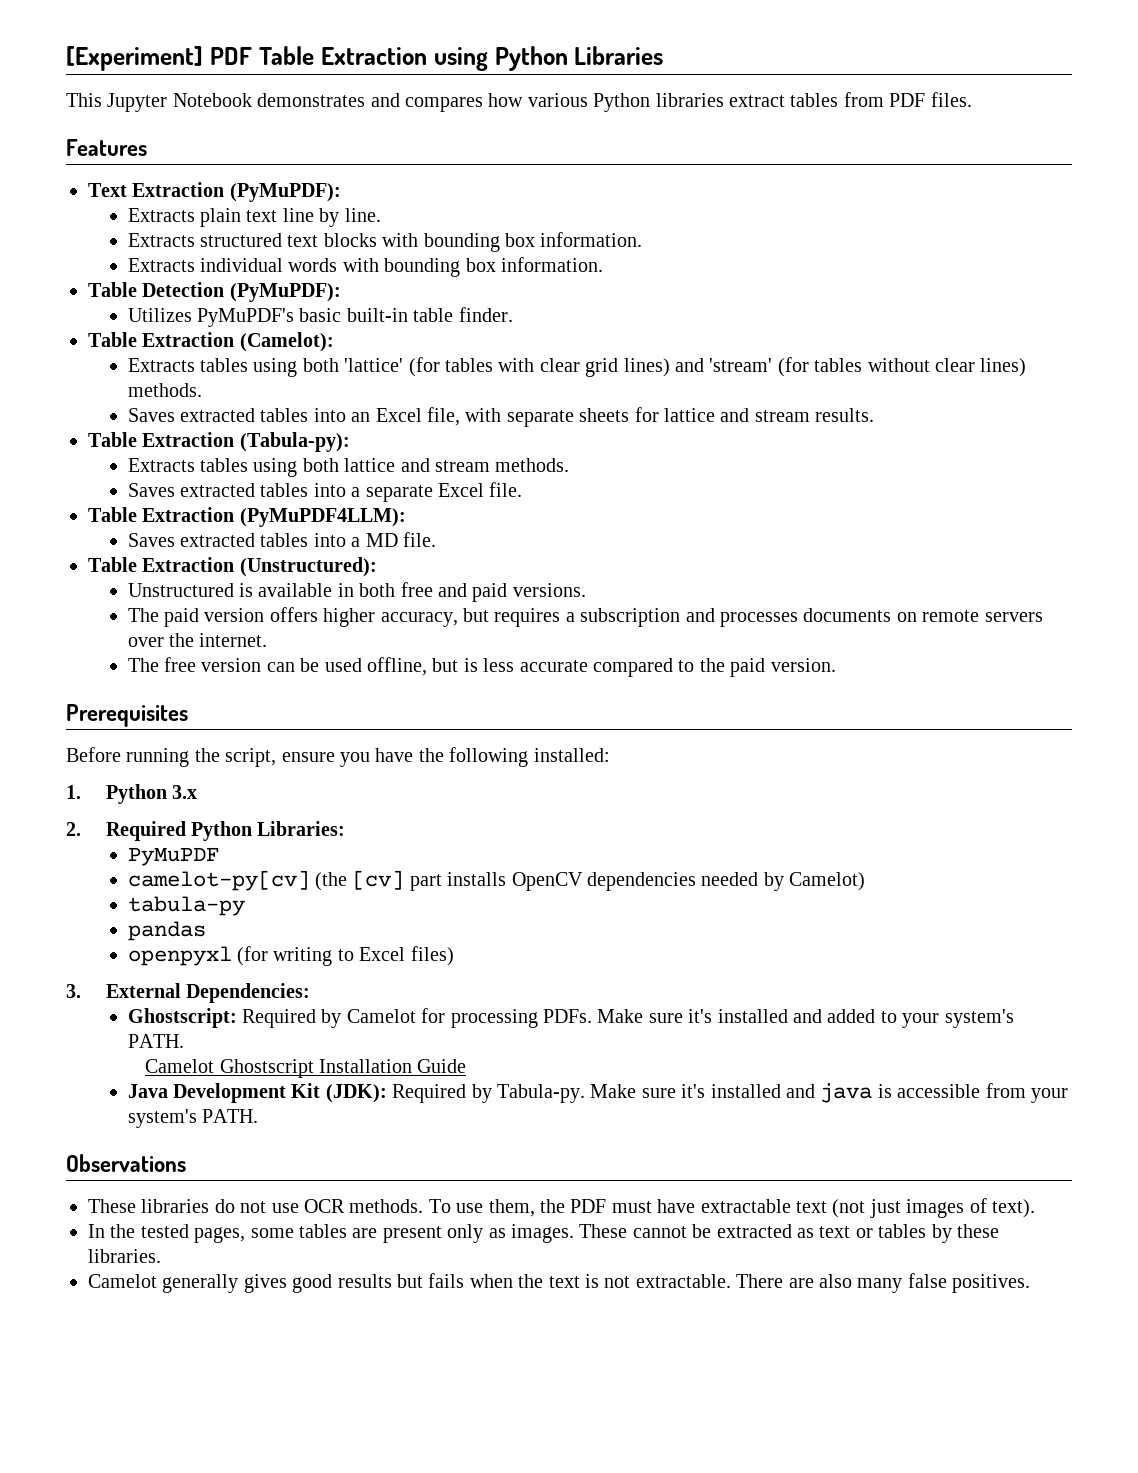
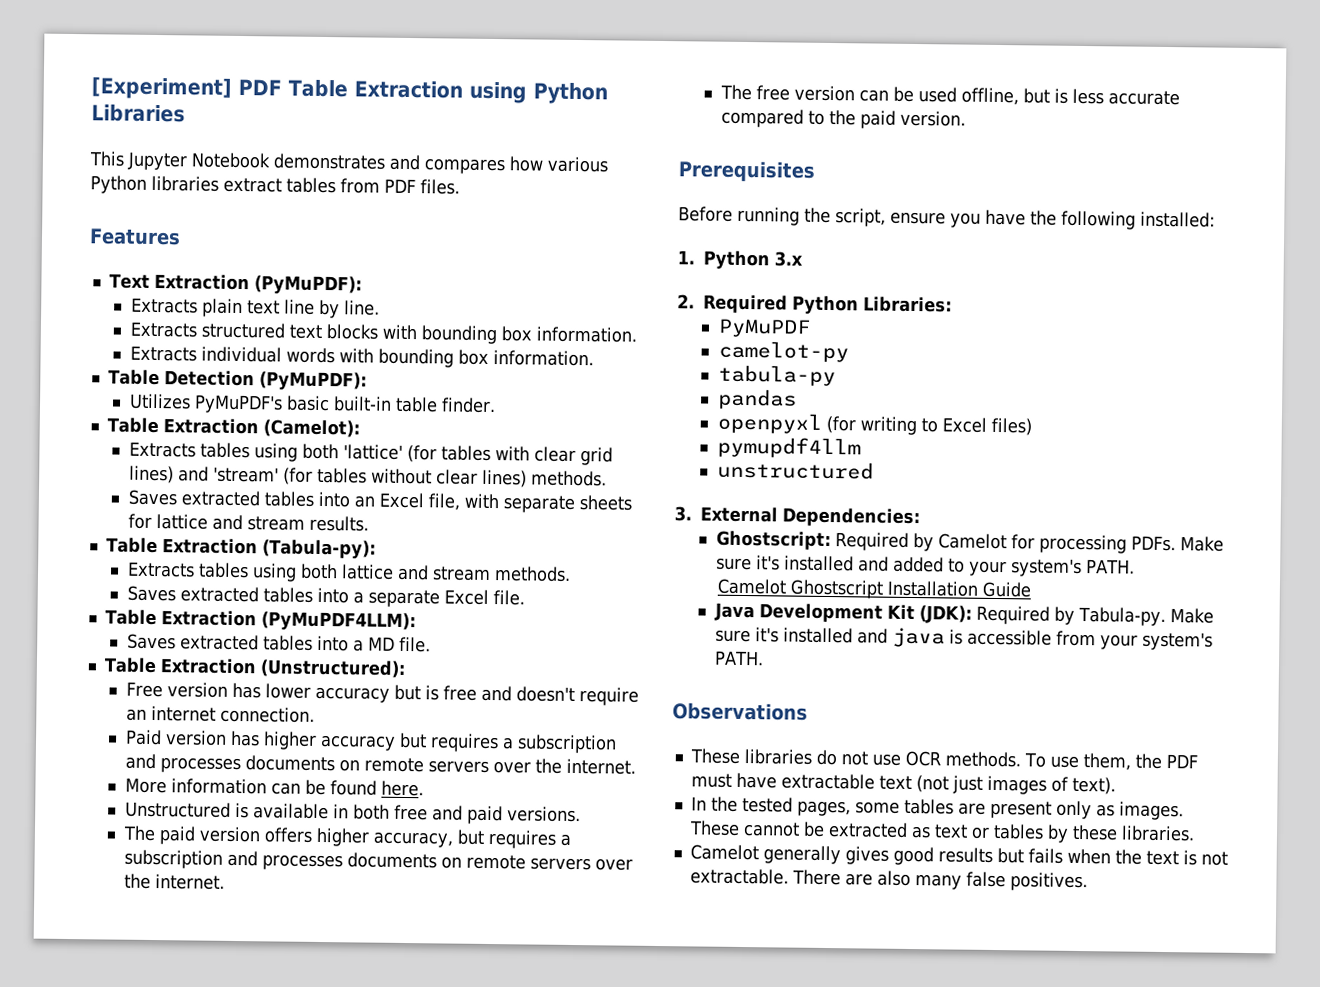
(377, 567) none -> [125,681,639,706] [125,705,315,723] [124,729,617,754] [124,753,636,775] [124,777,424,797] // Free version has lower accuracy but is free and doesn't require an internet connection. // Paid version has higher accuracy but requires a subscription and processes documents on remote servers over the internet. // More information can be found here.
[127,870,866,891] camelot-py[cv] (the [cv] part installs OpenCV dependencies needed by Camelot) -> [717,340,849,363] camelot-py
(454, 956) none -> [716,436,861,459] [716,460,874,480] // pymupdf4llm // unstructured

